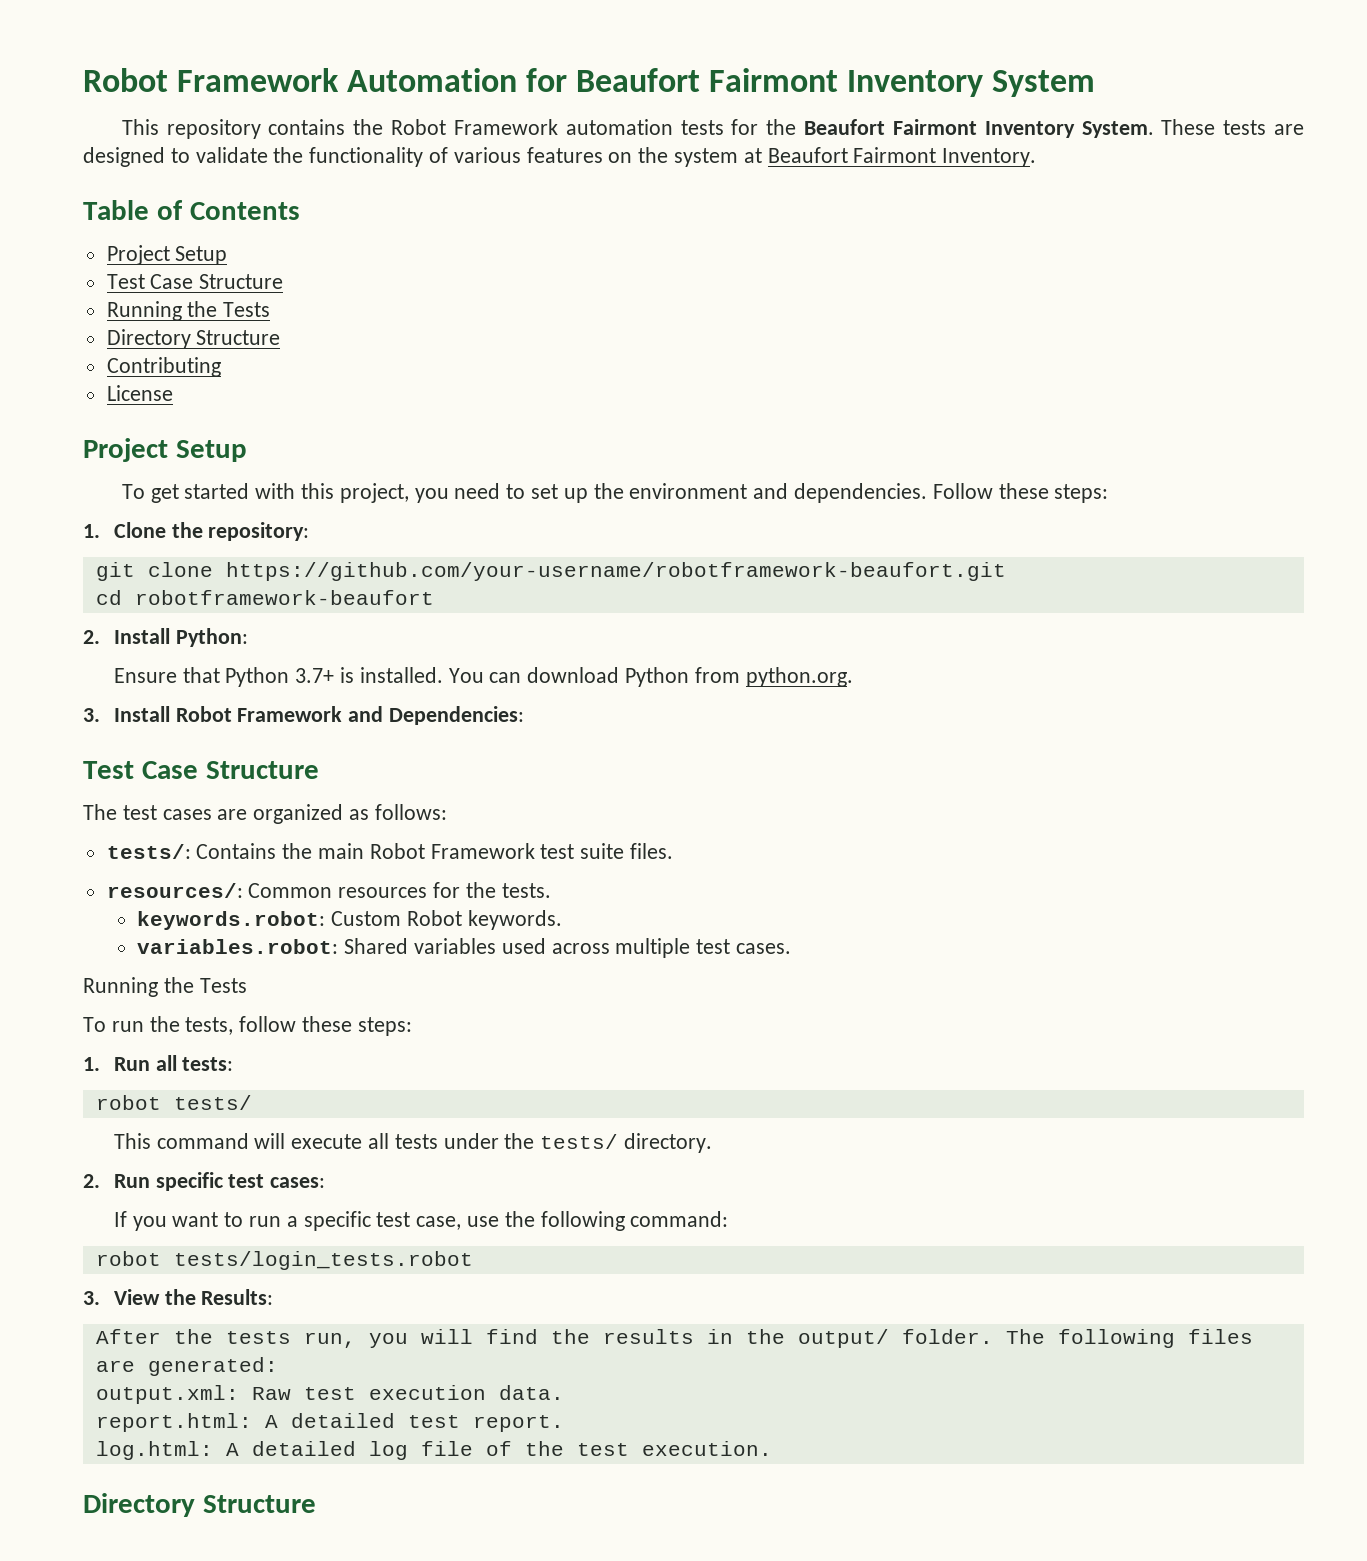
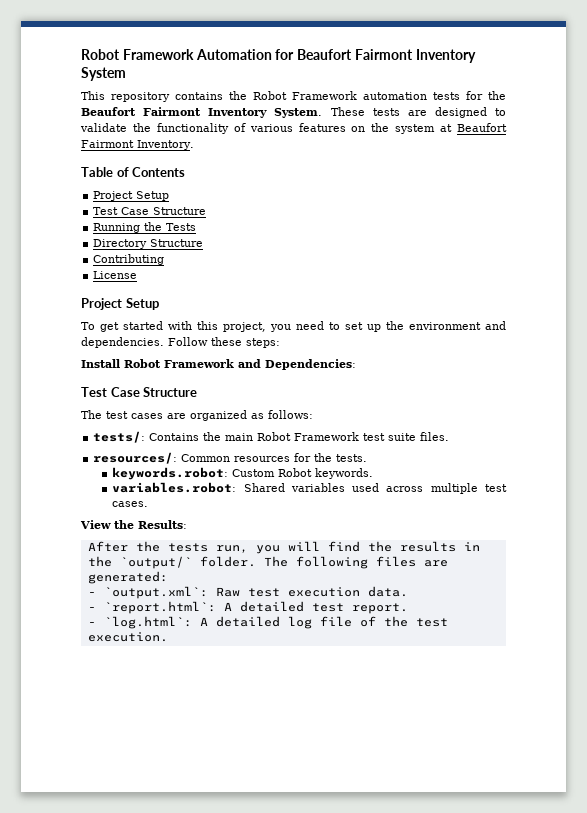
[83,522,310,541] [95,562,1006,581] [95,590,434,605] [83,628,248,647] [113,667,853,687] [83,708,100,722] 1. Clone the repository: // git clone https://github.com/your-username/robotframework-beaufort.git // cd robotframework-beaufort // 2. Install Python: // Ensure that Python 3.7+ is installed. You can download Python from python.org. // 3. -> (280, 343) none
[83,977,247,997] [83,1016,412,1036] [83,1055,234,1071] [95,1095,252,1110] [113,1133,712,1153] [83,1172,326,1191] [113,1211,729,1231] [95,1251,473,1270] [83,1291,100,1305] Running the Tests // To run the tests, follow these steps: // 1. Run all tests: // robot tests/ // This command will execute all tests under the tests/ directory. // 2. Run specific test cases: // If you want to run a specific test case, use the following command: // robot tests/login_tests.robot // 3. -> (149, 504) none
[797,1329,889,1348] output/ -> [119,556,192,569] `output/`
[95,1385,239,1404] output.xml: -> [87,586,208,599] - `output.xml`:
[95,1413,252,1432] report.html: -> [87,601,216,614] - `report.html`:
[95,1441,213,1460] log.html: -> [87,616,192,629] - `log.html`:
[83,1493,316,1517] // Directory Structure -> (168, 637) none

